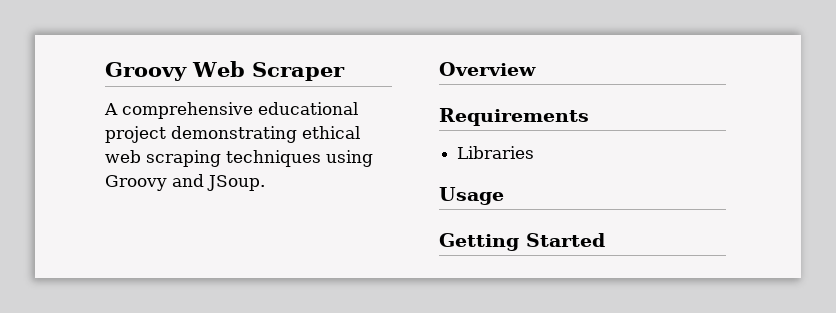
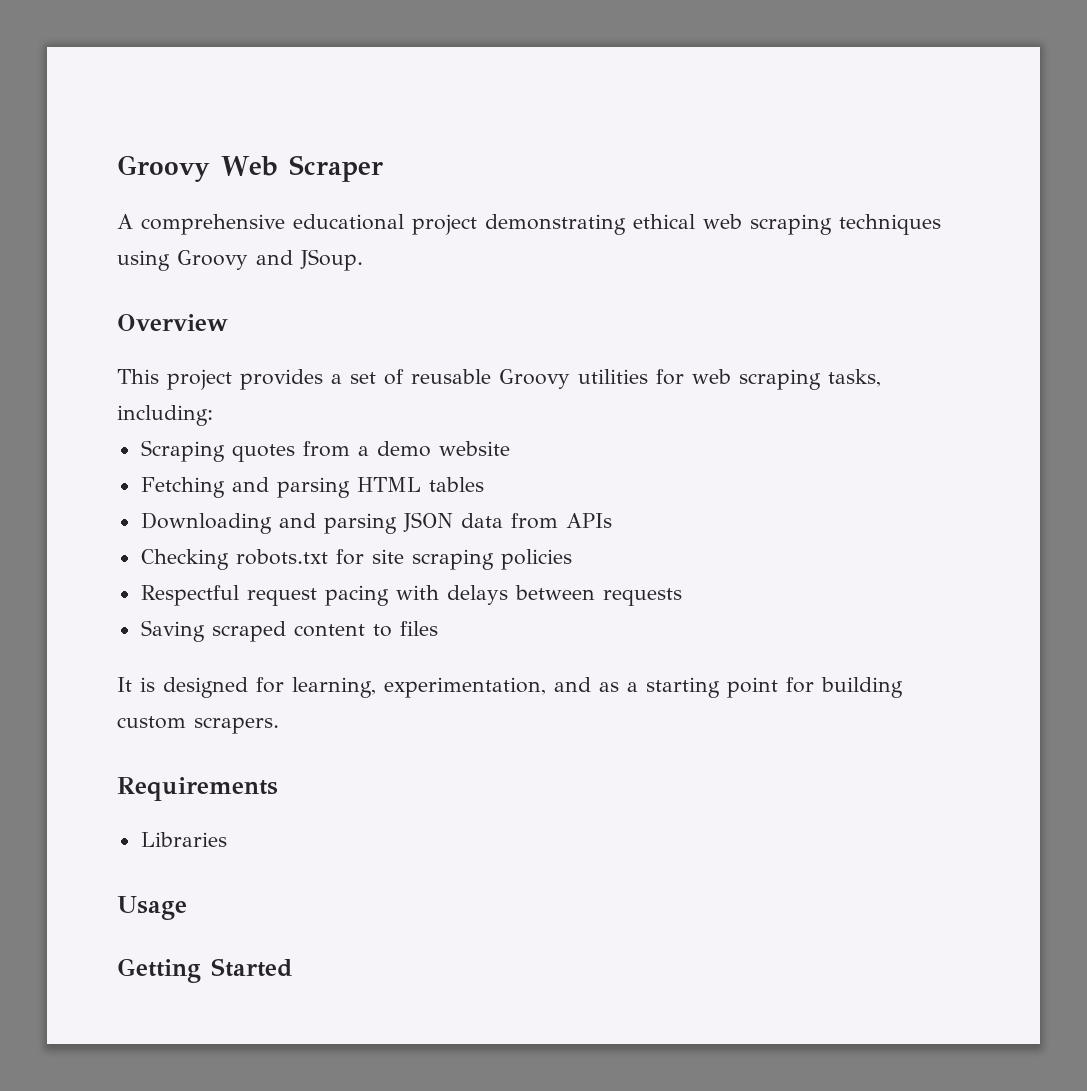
(536, 69) none -> [117,369,881,390] [117,405,213,426] [140,440,510,462] [140,477,484,498] [140,512,612,534] [140,549,572,570] [140,585,682,606] [140,620,438,642] [117,677,903,698] [117,716,279,734] // This project provides a set of reusable Groovy utilities for web scraping tasks, including: // Scraping quotes from a demo website // Fetching and parsing HTML tables // Downloading and parsing JSON data from APIs // Checking robots.txt for site scraping policies // Respectful request pacing with delays between requests // Saving scraped content to files // It is designed for learning, experimentation, and as a starting point for building custom scrapers.

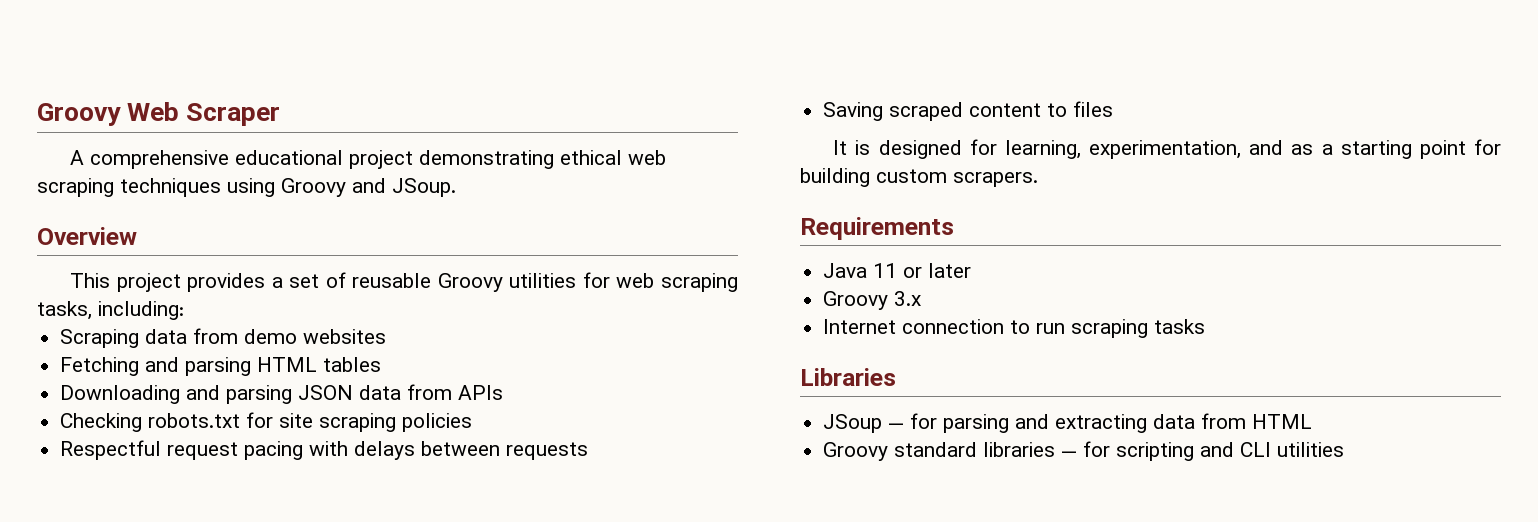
[231,441,510,462] quotes from a demo website -> [145,328,387,344] data from demo websites
[140,832,227,847] [117,896,187,920] [117,958,293,983] Libraries // Usage // Getting Started -> [823,263,972,278] [823,291,922,310] [823,319,1206,338] [800,368,896,386] [823,413,1313,433] [823,441,1345,461] Java 11 or later // Groovy 3.x // Internet connection to run scraping tasks // Libraries // JSoup — for parsing and extracting data from HTML // Groovy standard libraries — for scripting and CLI utilities

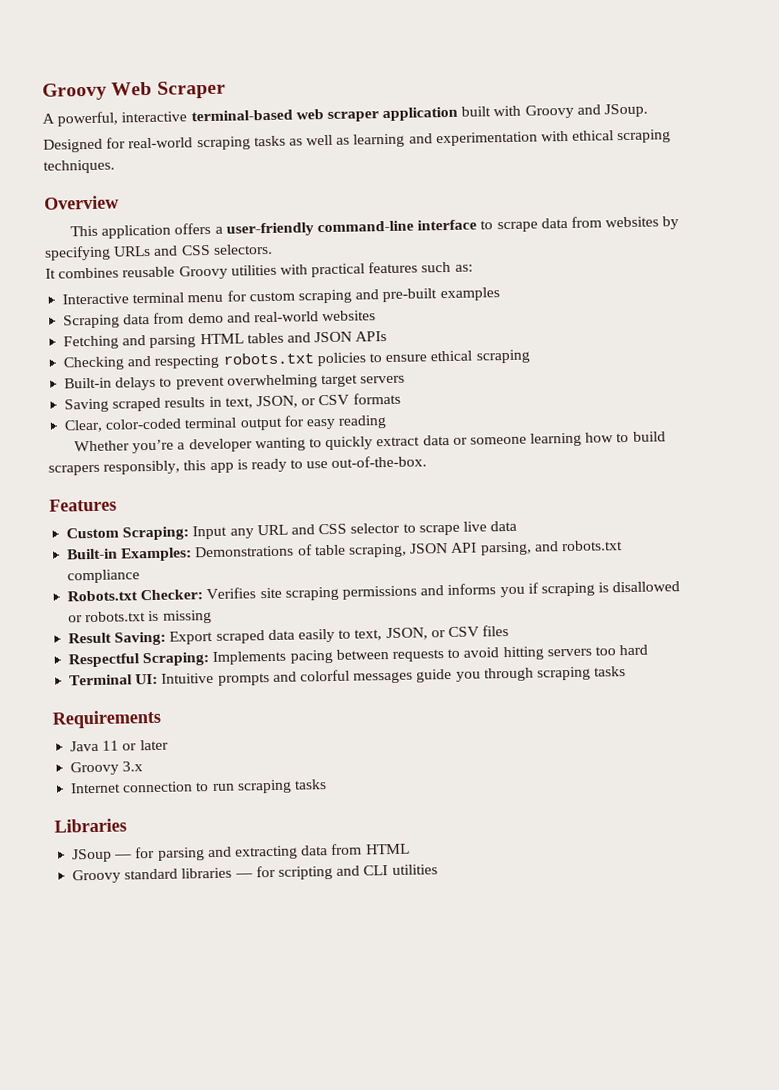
[90,150,667,169] [37,178,456,197] [37,227,137,245] [70,272,738,292] [37,301,184,320] comprehensive educational project demonstrating ethical web scraping techniques using Groovy and JSoup. // Overview // This project provides a set of reusable Groovy utilities for web scraping tasks, including: -> [57,103,649,127] [43,129,672,153] [43,159,115,174] [44,195,119,210] [70,216,680,239] [44,243,273,261] [45,261,473,280] [62,287,500,305] powerful, interactive terminal-based web scraper application built with Groovy and JSoup. // Designed for real-world scraping tasks as well as learning and experimentation with ethical scraping techniques. // Overview // This application offers a user-friendly command-line interface to scrape data from websites by specifying URLs and CSS selectors. // It combines reusable Groovy utilities with practical features such as: // Interactive terminal menu for custom scraping and pre-built examples
(298, 336) none -> [226,311,319,323] and real-world
[60,384,504,404] [60,412,473,432] [60,440,589,460] [823,101,1114,121] [833,139,1502,159] [800,168,1038,187] // Downloading and parsing JSON data from APIs // Checking robots.txt for site scraping policies // Respectful request pacing with delays between requests // Saving scraped content to files // It is designed for learning, experimentation, and as a starting point for building custom scrapers. -> [286,331,388,343] [63,349,530,371] [64,374,406,391] [64,392,401,413] [64,415,388,433] [74,431,666,454] [48,455,428,476] [49,498,117,512] [66,520,518,541] [67,540,623,562] [67,569,141,584] [67,581,681,602] [68,609,212,624] [68,625,510,646] [68,644,649,668] [69,666,627,686] and JSON APIs // Checking and respecting robots.txt policies to ensure ethical scraping // Built-in delays to prevent overwhelming target servers // Saving scraped results in text, JSON, or CSV formats // Clear, color-coded terminal output for easy reading // Whether you’re a developer wanting to quickly extract data or someone learning how to build scrapers responsibly, this app is ready to use out-of-the-box. // Features // Custom Scraping: Input any URL and CSS selector to scrape live data // Built-in Examples: Demonstrations of table scraping, JSON API parsing, and robots.txt compliance // Robots.txt Checker: Verifies site scraping permissions and informs you if scraping is disallowed or robots.txt is missing // Result Saving: Export scraped data easily to text, JSON, or CSV files // Respectful Scraping: Implements pacing between requests to avoid hitting servers too hard // Terminal UI: Intuitive prompts and colorful messages guide you through scraping tasks

